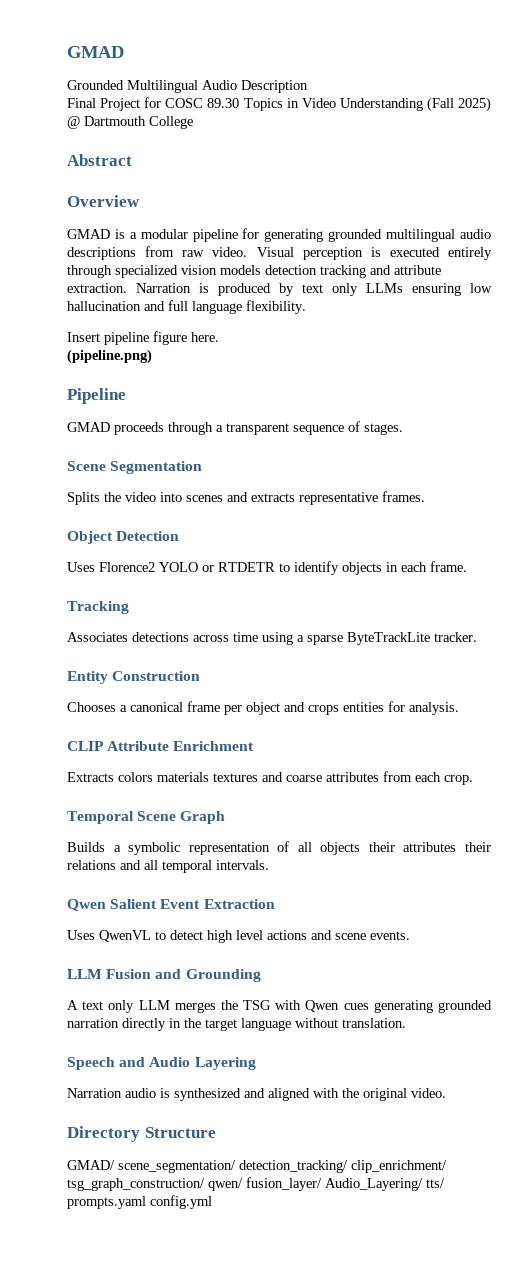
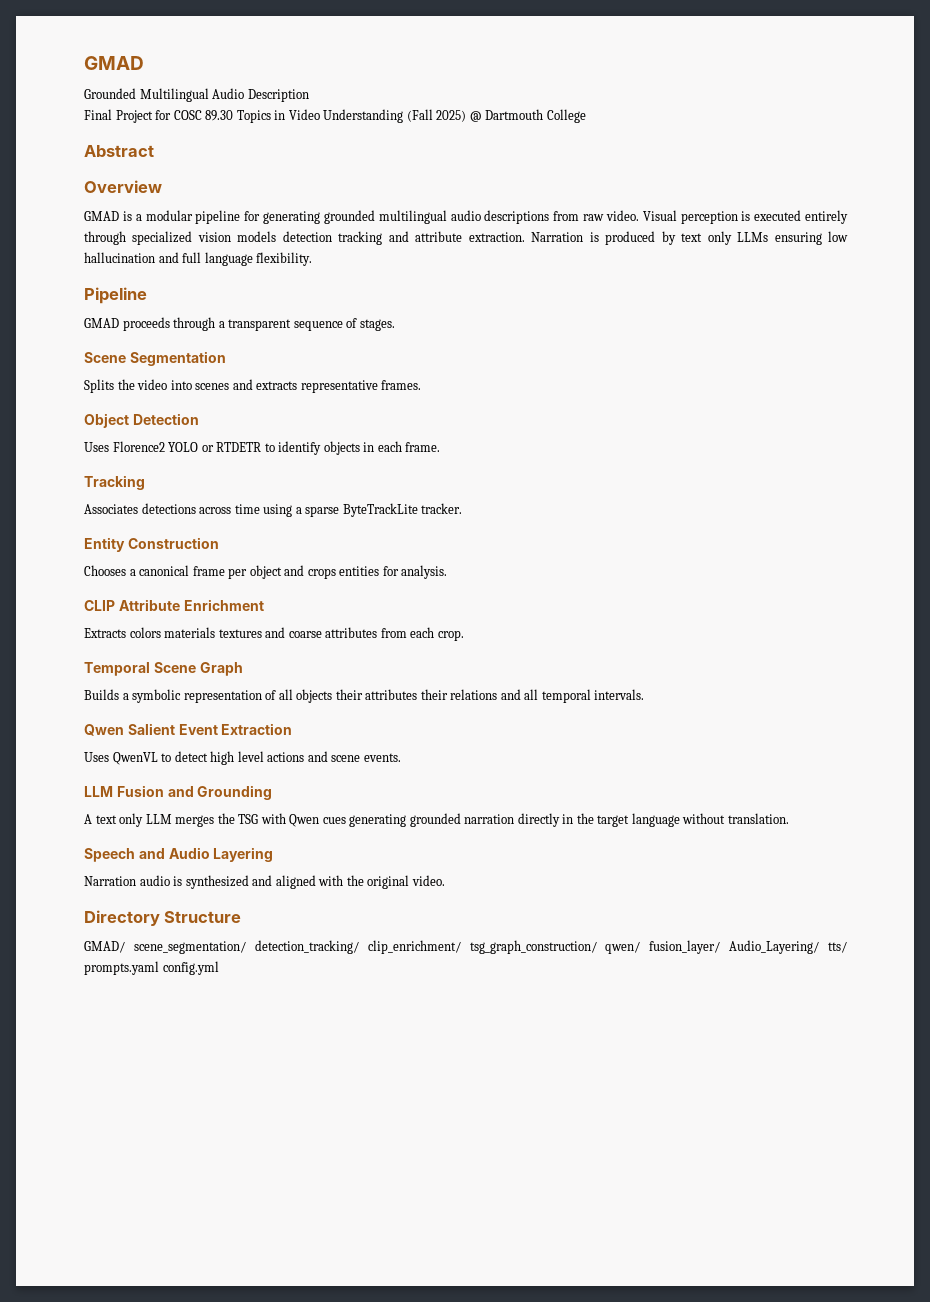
[67,331,219,345] [67,349,152,364] // Insert pipeline figure here. // (pipeline.png) -> (313, 259) none

